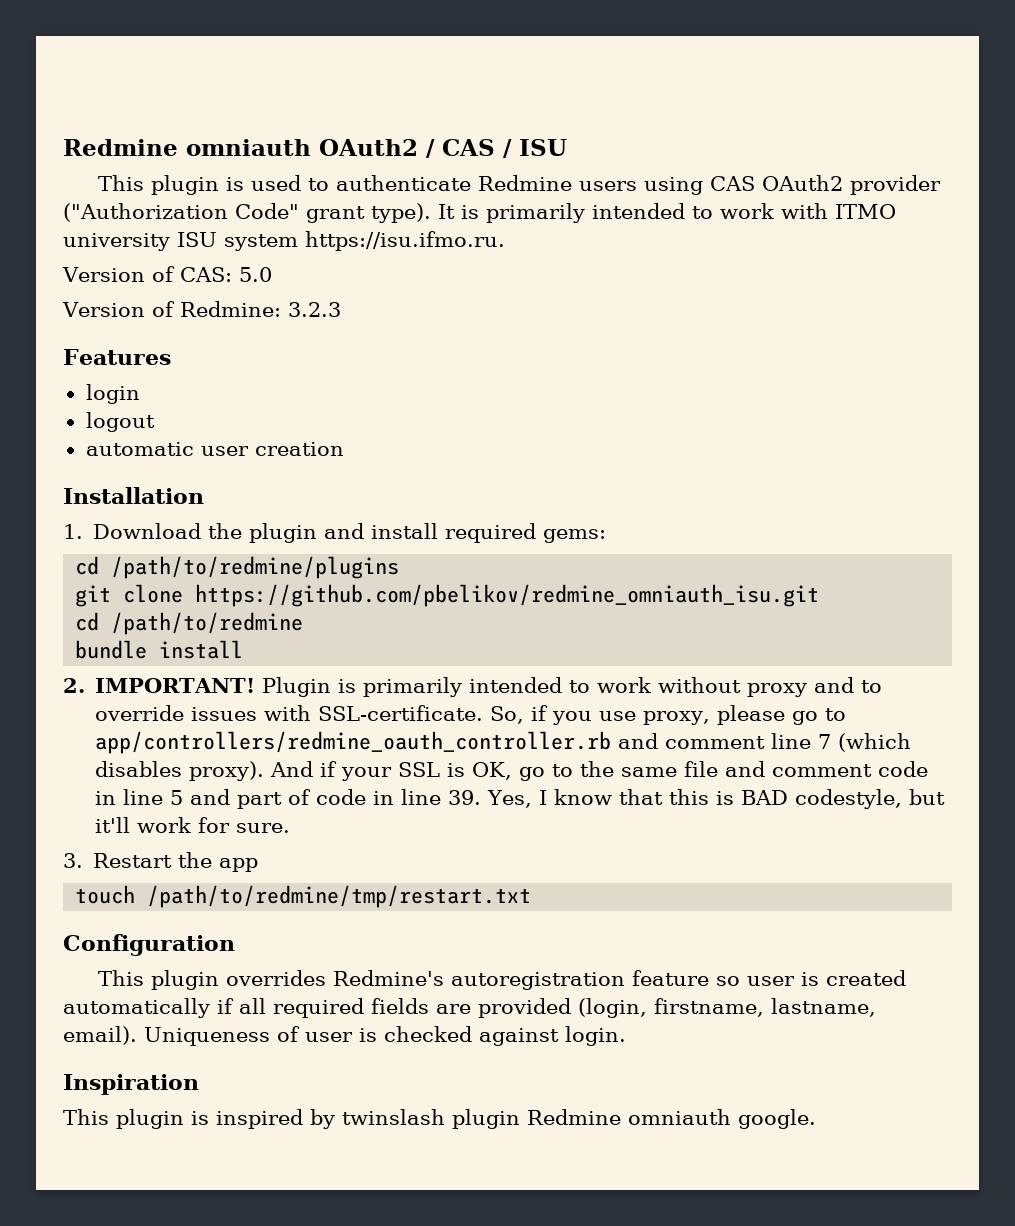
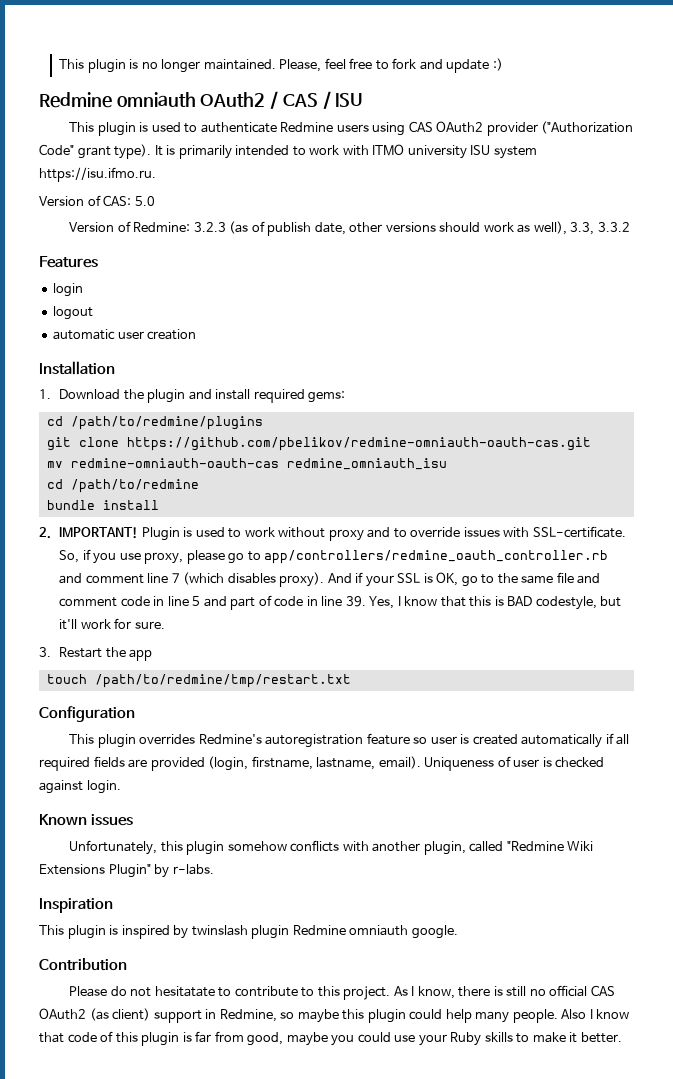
(63, 147) none -> [59,58,503,73] This plugin is no longer maintained. Please, feel free to fork and update :) //
(341, 309) none -> [229,221,630,236] (as of publish date, other versions should work as well), 3.3, 3.3.2
[195,584,820,607] https://github.com/pbelikov/redmine_omniauth_isu.git -> [126,437,591,451] [46,458,447,470] https://github.com/pbelikov/redmine-omniauth-oauth-cas.git // mv redmine-omniauth-oauth-cas redmine_omniauth_isu
[363,677,563,697] primarily intended -> [195,527,225,537] used
(626, 1036) none -> [39,814,134,826] [69,840,594,855] [39,864,214,878] // Known issues // Unfortunately, this plugin somehow conflicts with another plugin, called "Redmine Wiki Extensions Plugin" by r-labs.
(816, 1119) none -> [39,958,127,971] [69,985,615,1000] [39,1008,630,1023] [39,1031,622,1046] // Contribution // Please do not hesitatate to contribute to this project. As I know, there is still no official CAS OAuth2 (as client) support in Redmine, so maybe this plugin could help many people. Also I know that code of this plugin is far from good, maybe you could use your Ruby skills to make it better.

